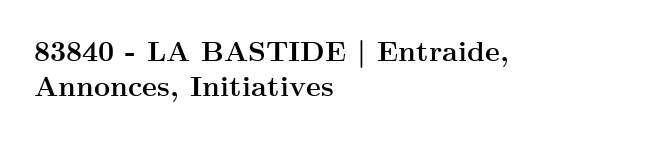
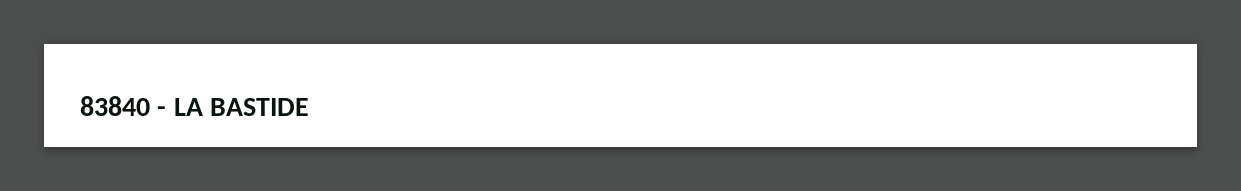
[357,40,509,68] [34,77,334,102] | Entraide, Annonces, Initiatives -> (310, 107) none

